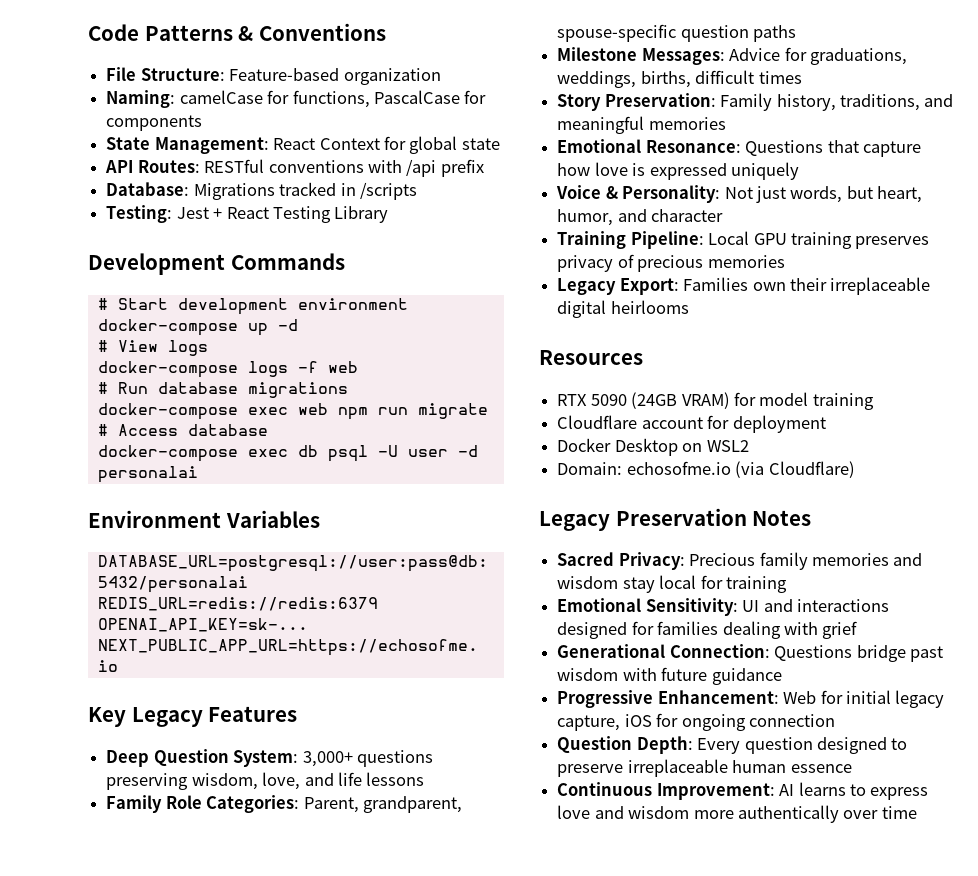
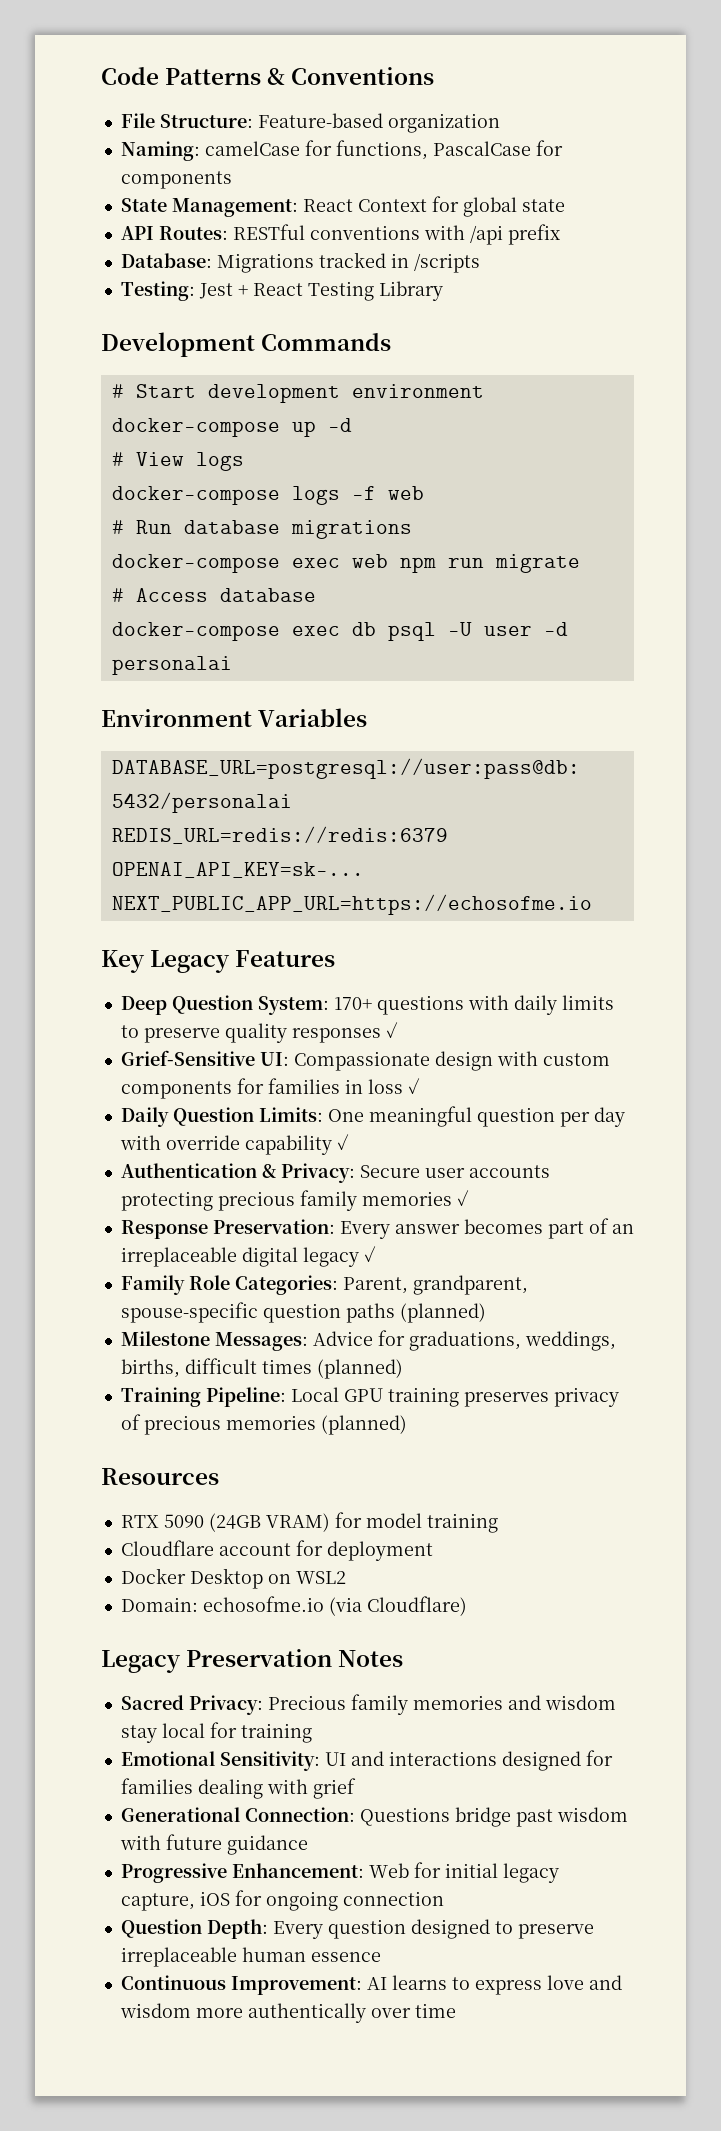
[302,750,433,767] [106,772,425,790] 3,000+ questions preserving wisdom, love, and life lessons -> [333,995,614,1015] [120,1022,398,1043] [120,1050,610,1071] [120,1078,420,1099] [120,1106,625,1127] [119,1134,349,1155] [120,1163,550,1183] [120,1190,469,1211] [120,1218,634,1239] [120,1246,376,1267] 170+ questions with daily limits to preserve quality responses ✓ // Grief-Sensitive UI: Compassionate design with custom components for families in loss ✓ // Daily Question Limits: One meaningful question per day with override capability ✓ // Authentication & Privacy: Secure user accounts protecting precious family memories ✓ // Response Preservation: Every answer becomes part of an irreplaceable digital legacy ✓
(797, 33) none -> [399,1303,486,1323] (planned)
[557,93,954,111] [557,116,726,134] [557,139,921,157] [557,162,799,180] [556,185,923,203] [557,209,724,226] // Story Preservation: Family history, traditions, and meaningful memories // Emotional Resonance: Questions that capture how love is expressed uniquely // Voice & Personality: Not just words, but heart, humor, and character -> [316,1359,403,1379] (planned)
[557,277,931,295] [557,300,689,318] // Legacy Export: Families own their irreplaceable digital heirlooms -> [320,1415,407,1435] (planned)

